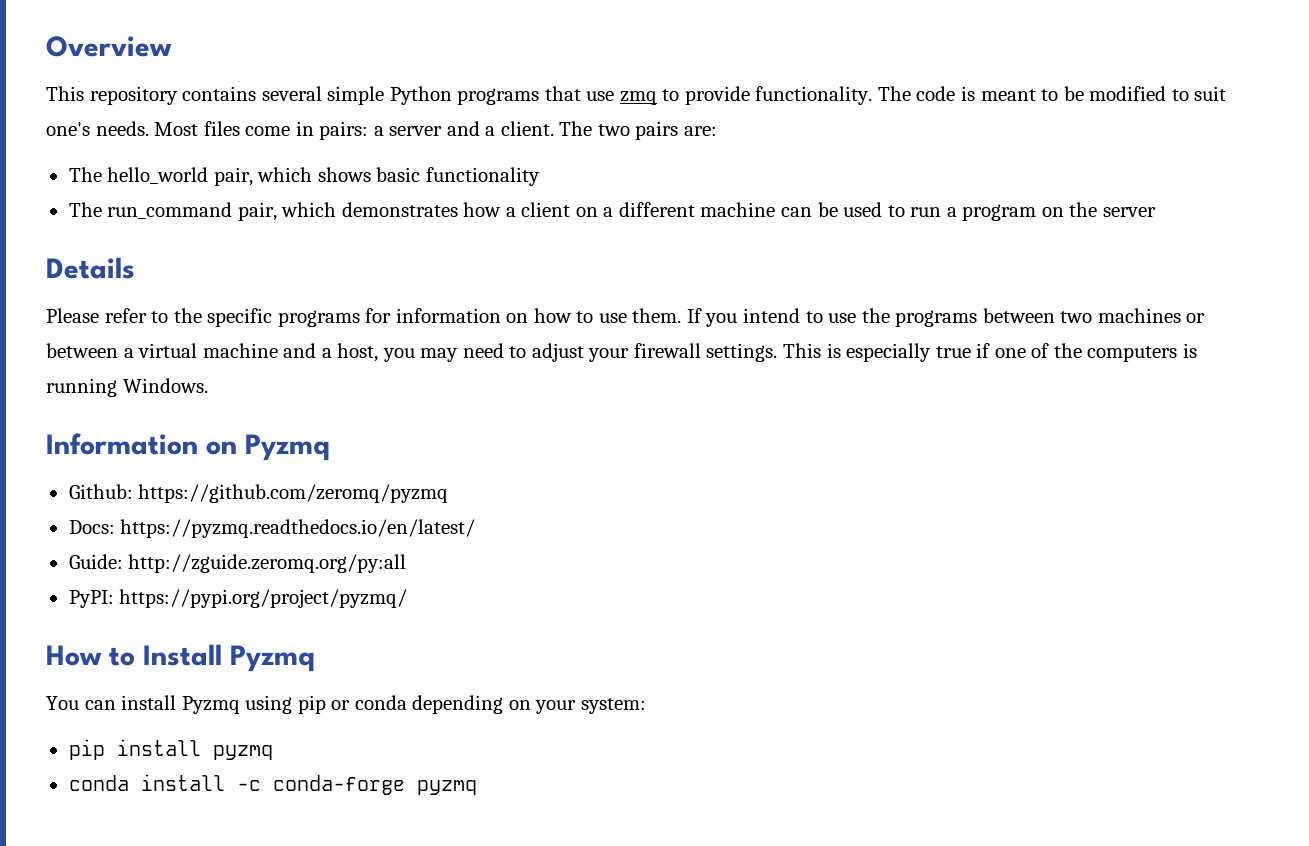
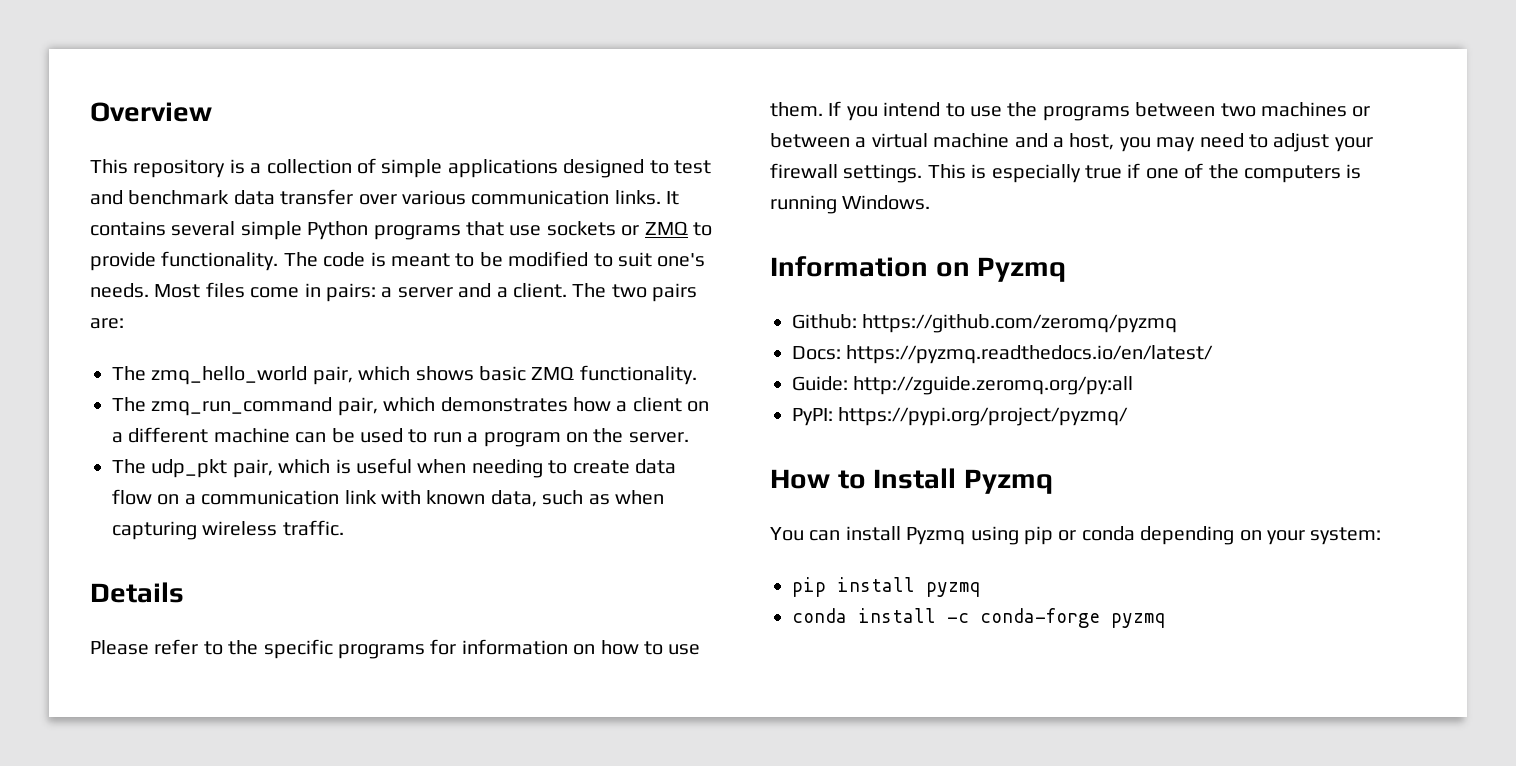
(178, 95) none -> [229,158,711,178] [90,189,680,205] is a collection of simple applications designed to test and benchmark data transfer over various communication links. It
[619,91,657,105] zmq -> [546,221,688,236] sockets or ZMQ
[107,167,209,184] hello_world -> [151,366,308,385] zmq_hello_world
[425,167,540,186] [68,202,233,219] functionality // The run_command -> [531,365,697,385] [112,397,333,416] ZMQ functionality. // The zmq_run_command
[1102,207,1156,217] server -> [628,432,689,443] [112,458,676,478] [112,489,664,507] [112,520,344,540] server. // The udp_pkt pair, which is useful when needing to create data flow on a communication link with known data, such as when capturing wireless traffic.

